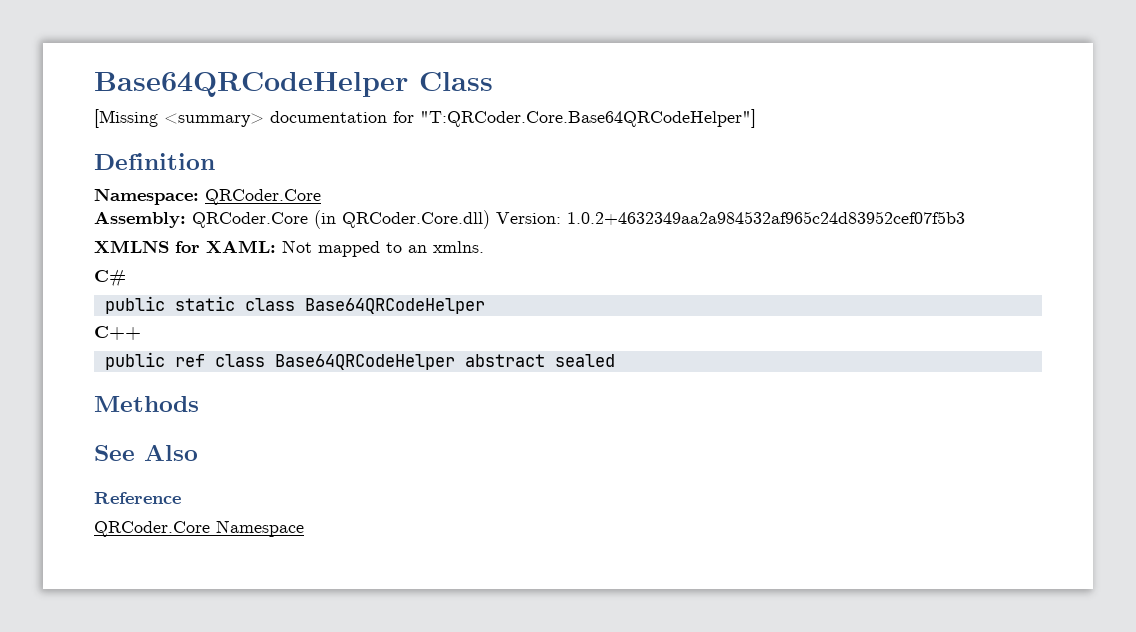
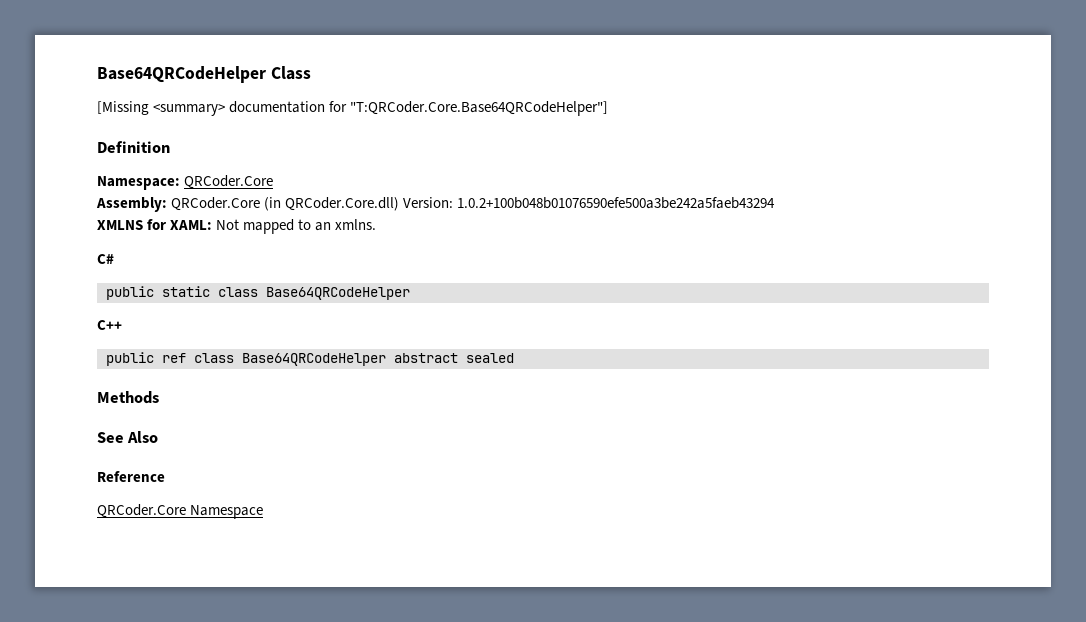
[567,211,965,225] 1.0.2+4632349aa2a984532af965c24d83952cef07f5b3 -> [457,197,776,209] 1.0.2+100b048b01076590efe500a3be242a5faeb43294

